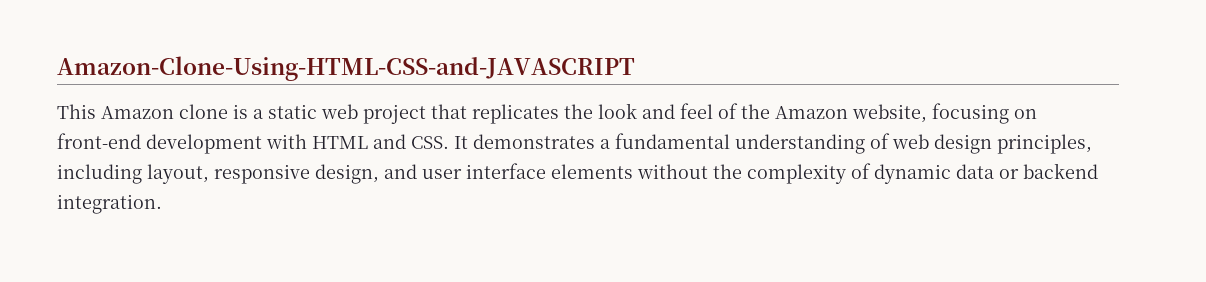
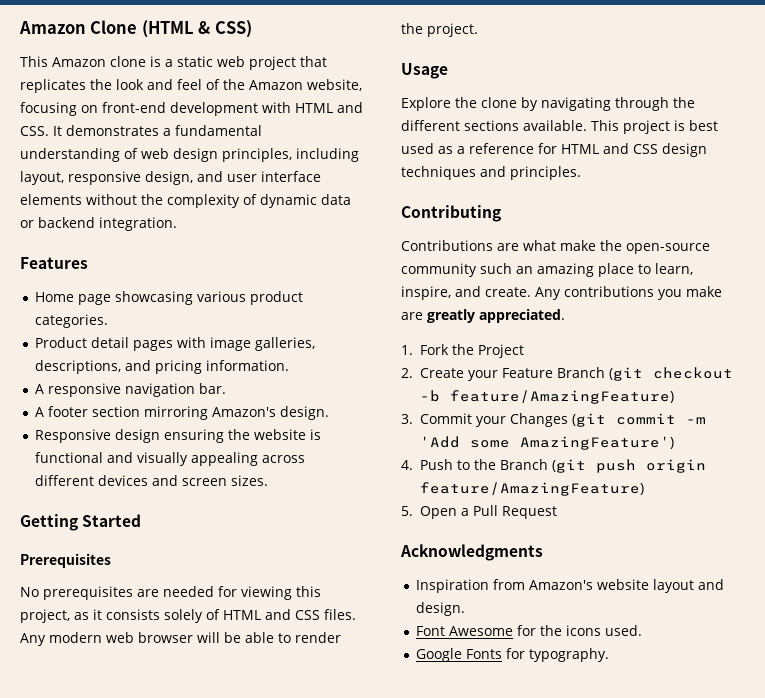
[57,56,635,81] Amazon-Clone-Using-HTML-CSS-and-JAVASCRIPT -> [19,20,252,38] Amazon Clone (HTML & CSS)
(162, 204) none -> [20,257,88,269] [34,291,303,305] [34,314,108,328] [34,337,315,351] [34,360,289,374] [34,383,226,397] [34,406,329,420] [34,429,321,443] [34,452,305,466] [34,475,268,486] [20,514,142,531] [20,553,111,568] [20,586,321,600] [20,609,356,623] [20,632,341,646] [401,23,478,37] [401,63,448,79] [401,97,695,111] [401,120,718,134] [401,143,707,157] [401,166,581,180] [401,205,501,222] [401,240,710,254] [401,263,693,277] [401,286,722,300] [401,309,565,323] [401,344,524,358] [401,367,733,381] [419,390,674,404] [401,413,706,427] [419,436,674,450] [401,459,706,473] [419,482,644,496] [401,505,557,519] [400,544,543,561] [415,579,724,593] [415,602,465,616] [415,625,642,636] [415,648,609,662] // Features // Home page showcasing various product categories. // Product detail pages with image galleries, descriptions, and pricing information. // A responsive navigation bar. // A footer section mirroring Amazon's design. // Responsive design ensuring the website is functional and visually appealing across different devices and screen sizes. // Getting Started // Prerequisites // No prerequisites are needed for viewing this project, as it consists solely of HTML and CSS files. Any modern web browser will be able to render the project. // Usage // Explore the clone by navigating through the different sections available. This project is best used as a reference for HTML and CSS design techniques and principles. // Contributing // Contributions are what make the open-source community such an amazing place to learn, inspire, and create. Any contributions you make are greatly appreciated. // 1. Fork the Project // 2. Create your Feature Branch (git checkout -b feature/AmazingFeature) // 3. Commit your Changes (git commit -m 'Add some AmazingFeature') // 4. Push to the Branch (git push origin feature/AmazingFeature) // 5. Open a Pull Request // Acknowledgments // Inspiration from Amazon's website layout and design. // Font Awesome for the icons used. // Google Fonts for typography.

